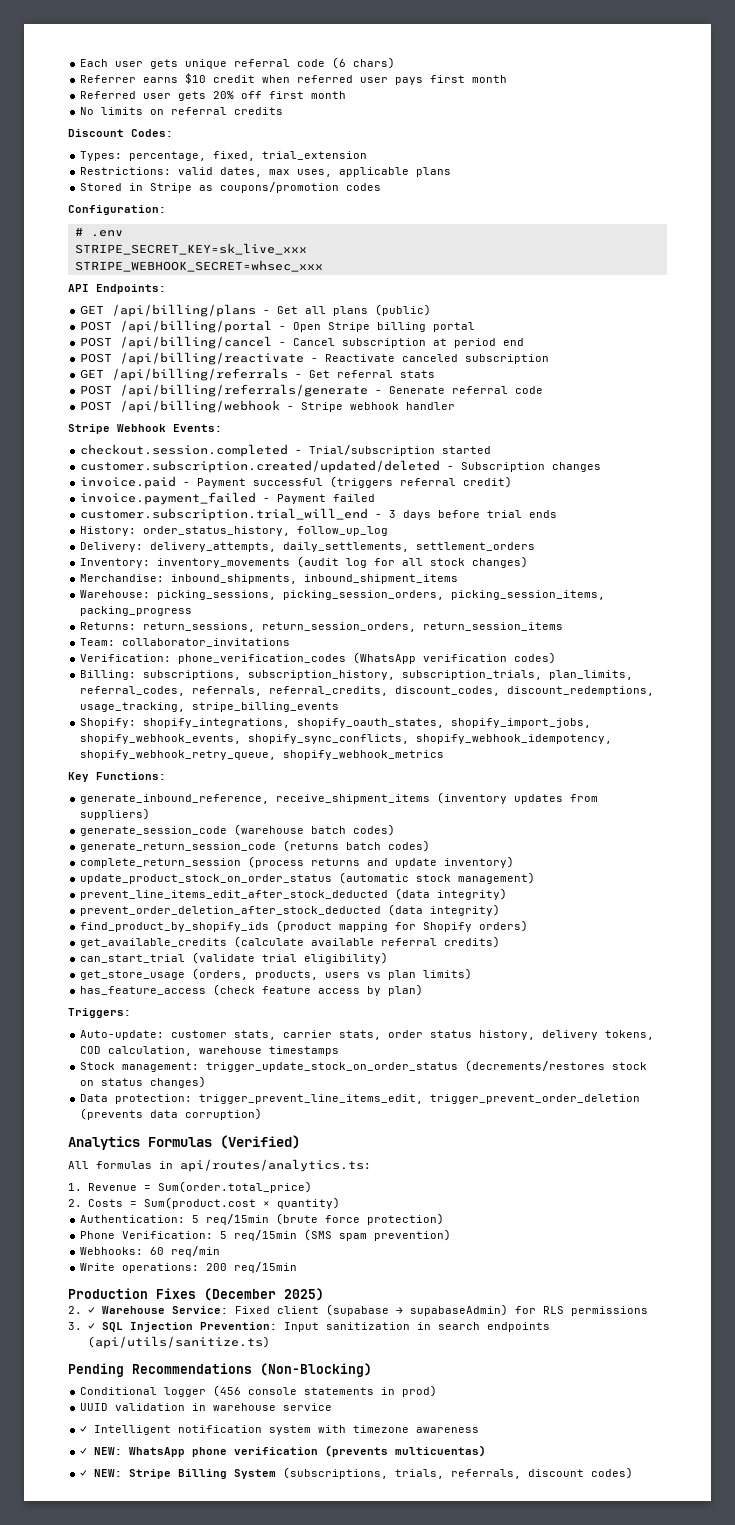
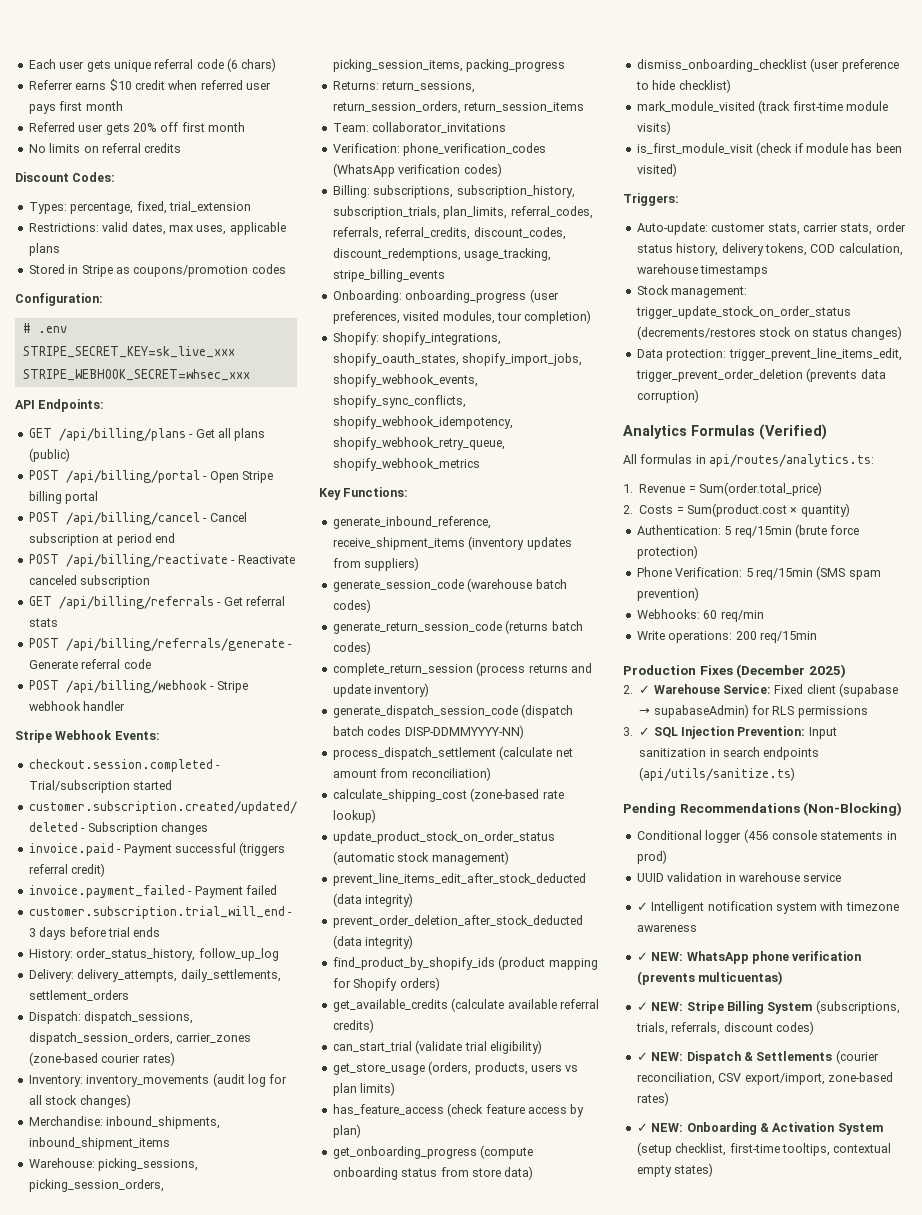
(536, 546) none -> [28,1011,194,1024] [28,1032,252,1045] [28,1052,175,1066] // Dispatch: dispatch_sessions, dispatch_session_orders, carrier_zones (zone-based courier rates)
(340, 707) none -> [332,289,559,303] [332,310,592,324] // Onboarding: onboarding_progress (user preferences, visited modules, tour completion)
(515, 862) none -> [332,704,574,718] [332,725,524,739] [332,746,573,760] [332,767,491,781] [332,788,564,802] [332,809,376,823] // generate_dispatch_session_code (dispatch batch codes DISP-DDMMYYYY-NN) // process_dispatch_settlement (calculate net amount from reconciliation) // calculate_shipping_cost (zone-based rate lookup)
(424, 990) none -> [332,1145,534,1159] [332,1166,534,1180] [636,58,899,72] [635,79,731,93] [636,100,888,114] [636,121,671,135] [636,142,902,156] [636,163,677,177] // get_onboarding_progress (compute onboarding status from store data) // dismiss_onboarding_checklist (user preference to hide checklist) // mark_module_visited (track first-time module visits) // is_first_module_visit (check if module has been visited)
(634, 1473) none -> [636,1050,879,1064] [636,1072,893,1085] [636,1092,669,1106] [636,1122,883,1135] [636,1142,892,1156] [636,1163,714,1177] // ✓ NEW: Dispatch & Settlements (courier reconciliation, CSV export/import, zone-based rates) // ✓ NEW: Onboarding & Activation System (setup checklist, first-time tooltips, contextual empty states)

